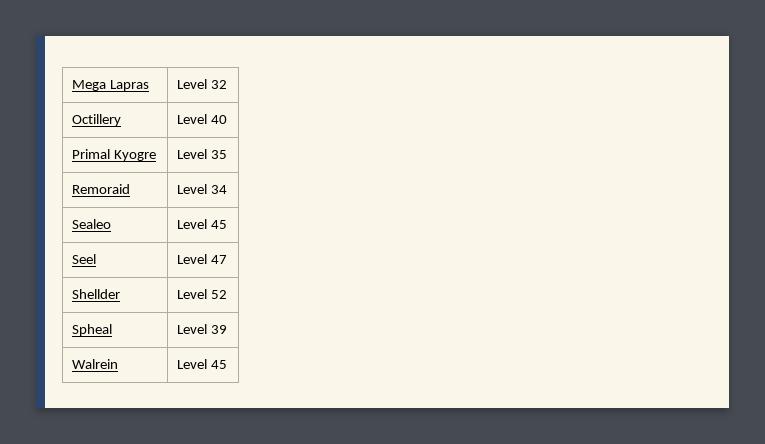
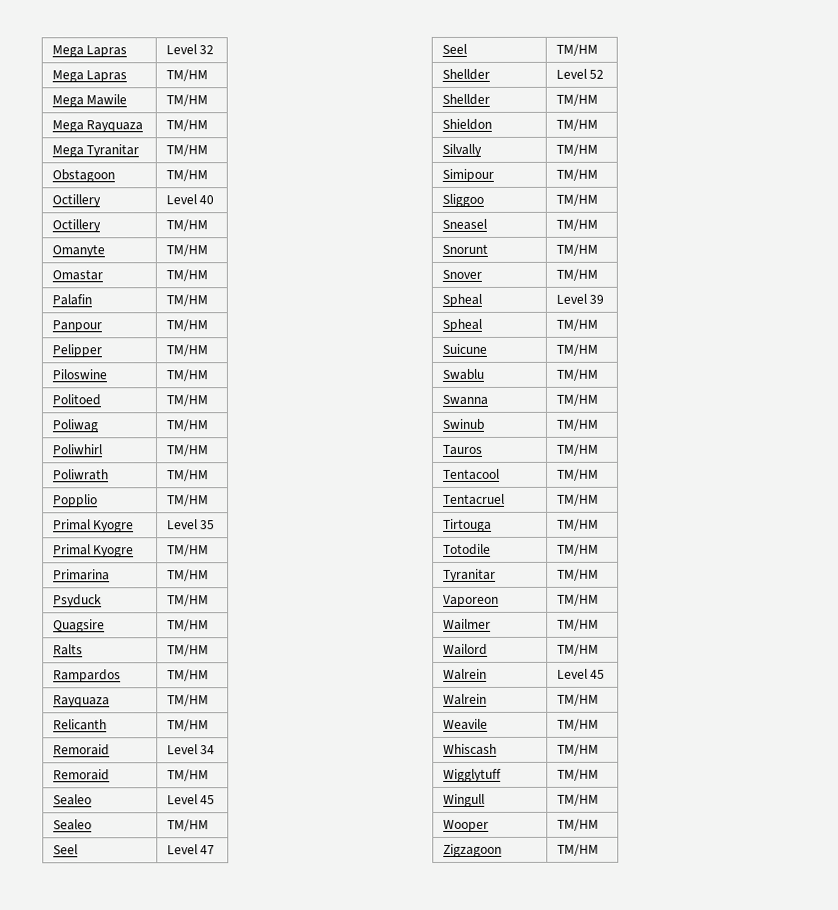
[71,114,121,126] [176,114,227,124] [71,149,156,161] [176,149,227,159] Octillery | Level 40 // Primal Kyogre | Level 35 -> [51,70,128,83] [165,69,208,82] [51,94,128,108] [165,94,208,107] [51,120,144,133] [165,119,208,132] [51,144,140,158] [165,144,208,157] [51,169,115,183] [165,169,208,182] [51,194,101,208] [165,194,215,205] [51,219,101,233] [165,219,208,232] [51,244,105,258] [165,244,208,257] [51,269,103,281] [165,269,208,282] [51,294,92,306] [165,294,208,307] [51,320,102,333] [165,319,208,332] [51,344,102,358] [165,344,208,357] [51,369,107,380] [165,369,208,382] [51,394,101,406] [165,394,208,407] [51,419,98,433] [165,419,208,432] [51,444,102,455] [165,444,209,457] [52,469,109,481] [166,469,209,482] [52,494,98,508] [166,494,209,507] [52,519,135,533] [166,519,216,530] [52,544,135,558] [166,544,209,557] [52,569,110,581] [166,569,209,582] [52,594,102,608] [166,594,209,607] [52,619,105,633] [166,619,209,632] [52,644,83,656] [166,644,209,657] [52,669,121,683] [166,669,209,682] [52,695,110,708] [166,694,209,707] [52,719,107,731] [166,719,209,732] Mega Lapras | TM/HM // Mega Mawile | TM/HM // Mega Rayquaza | TM/HM // Mega Tyranitar | TM/HM // Obstagoon | TM/HM // Octillery | Level 40 // Octillery | TM/HM // Omanyte | TM/HM // Omastar | TM/HM // Palafin | TM/HM // Panpour | TM/HM // Pelipper | TM/HM // Piloswine | TM/HM // Politoed | TM/HM // Poliwag | TM/HM // Poliwhirl | TM/HM // Poliwrath | TM/HM // Popplio | TM/HM // Primal Kyogre | Level 35 // Primal Kyogre | TM/HM // Primarina | TM/HM // Psyduck | TM/HM // Quagsire | TM/HM // Ralts | TM/HM // Rampardos | TM/HM // Rayquaza | TM/HM // Relicanth | TM/HM
(227, 189) none -> [52,769,110,781] [166,769,209,782] // Remoraid | TM/HM
(227, 224) none -> [52,819,92,831] [166,819,209,832] // Sealeo | TM/HM
(227, 259) none -> [441,43,467,54] [555,43,598,56] // Seel | TM/HM
[71,324,112,336] [176,324,227,334] [71,359,118,369] [176,359,227,369] Spheal | Level 39 // Walrein | Level 45 -> [441,93,490,105] [555,93,598,106] [441,118,492,130] [555,118,598,131] [441,143,482,157] [555,143,598,156] [441,168,494,182] [555,168,598,181] [441,193,484,207] [555,193,598,206] [441,218,487,230] [555,218,598,231] [441,243,488,254] [555,243,598,256] [441,269,482,279] [555,268,598,281] [441,293,482,307] [555,293,605,304] [441,318,482,332] [555,318,598,331] [441,343,487,354] [555,343,598,356] [441,368,484,380] [555,368,598,381] [441,394,488,405] [555,393,598,406] [441,418,484,430] [555,418,598,431] [441,444,482,455] [555,443,599,456] [442,468,500,480] [556,468,599,481] [442,493,505,505] [556,493,599,506] [442,518,492,532] [556,518,599,531] [442,543,491,555] [556,543,599,556] [442,568,496,582] [556,568,599,581] [442,594,499,607] [556,593,599,606] [442,618,491,630] [556,618,599,631] [442,643,488,655] [556,643,599,656] [442,668,487,680] [556,668,606,679] [442,693,487,705] [556,693,599,706] [442,718,488,730] [556,718,599,731] [442,743,497,755] [556,743,599,756] [442,768,502,782] [556,768,599,781] [442,793,485,807] [556,793,599,806] [442,819,489,832] [556,818,599,831] [442,843,502,857] [556,843,599,856] Shellder | TM/HM // Shieldon | TM/HM // Silvally | TM/HM // Simipour | TM/HM // Sliggoo | TM/HM // Sneasel | TM/HM // Snorunt | TM/HM // Snover | TM/HM // Spheal | Level 39 // Spheal | TM/HM // Suicune | TM/HM // Swablu | TM/HM // Swanna | TM/HM // Swinub | TM/HM // Tauros | TM/HM // Tentacool | TM/HM // Tentacruel | TM/HM // Tirtouga | TM/HM // Totodile | TM/HM // Tyranitar | TM/HM // Vaporeon | TM/HM // Wailmer | TM/HM // Wailord | TM/HM // Walrein | Level 45 // Walrein | TM/HM // Weavile | TM/HM // Whiscash | TM/HM // Wigglytuff | TM/HM // Wingull | TM/HM // Wooper | TM/HM // Zigzagoon | TM/HM

